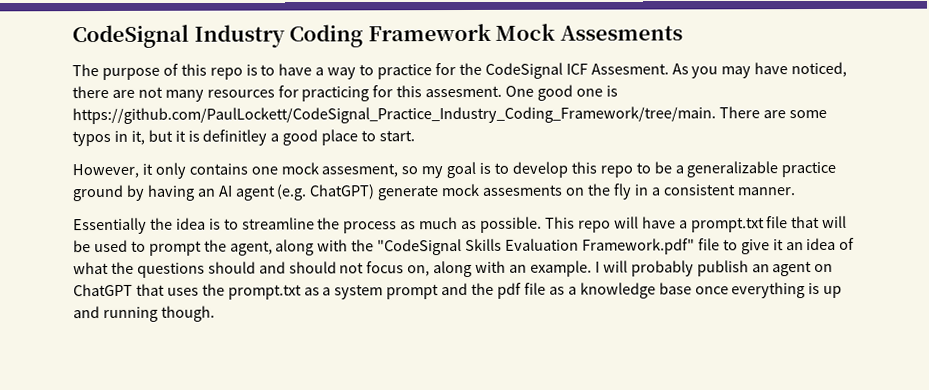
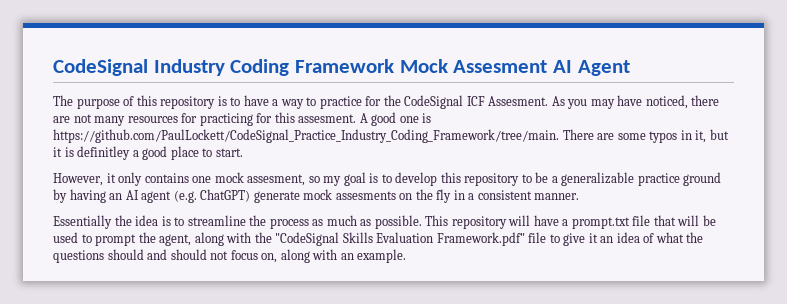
[559,25,683,41] Assesments -> [453,60,630,76] Assesment AI Agent
[209,67,243,80] repo -> [160,96,216,109] repository
[505,85,535,97] One -> [359,113,368,123] A
[599,165,633,178] repo -> [464,173,520,186] repository
[577,220,611,233] repo -> [451,216,507,229] repository
[594,260,834,277] [73,282,843,300] [73,305,215,323] I will probably publish an agent on ChatGPT that uses the prompt.txt as a system prompt and the pdf file as a knowledge base once everything is up and running though. -> (407, 256) none

